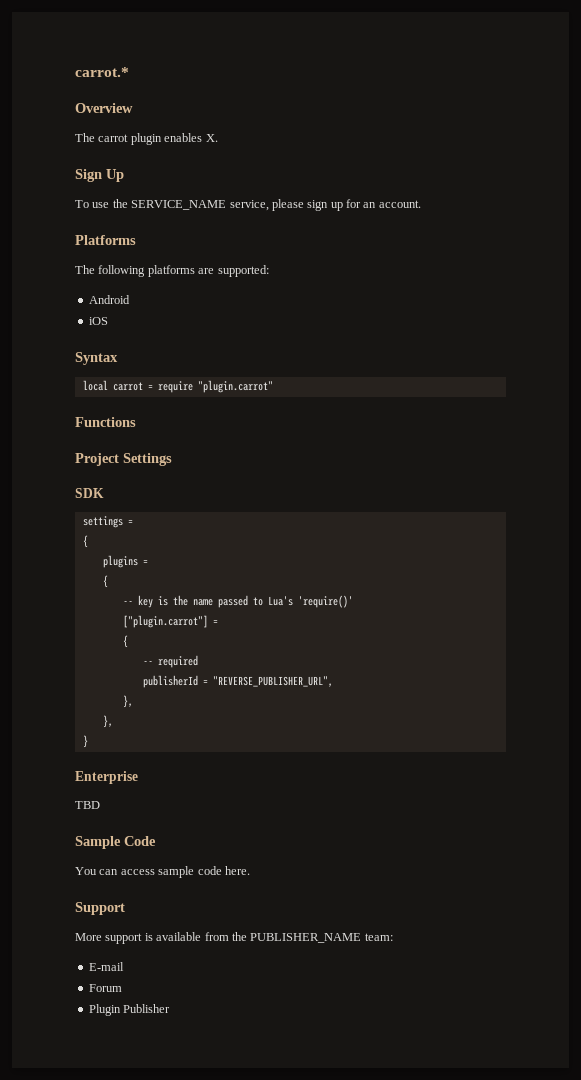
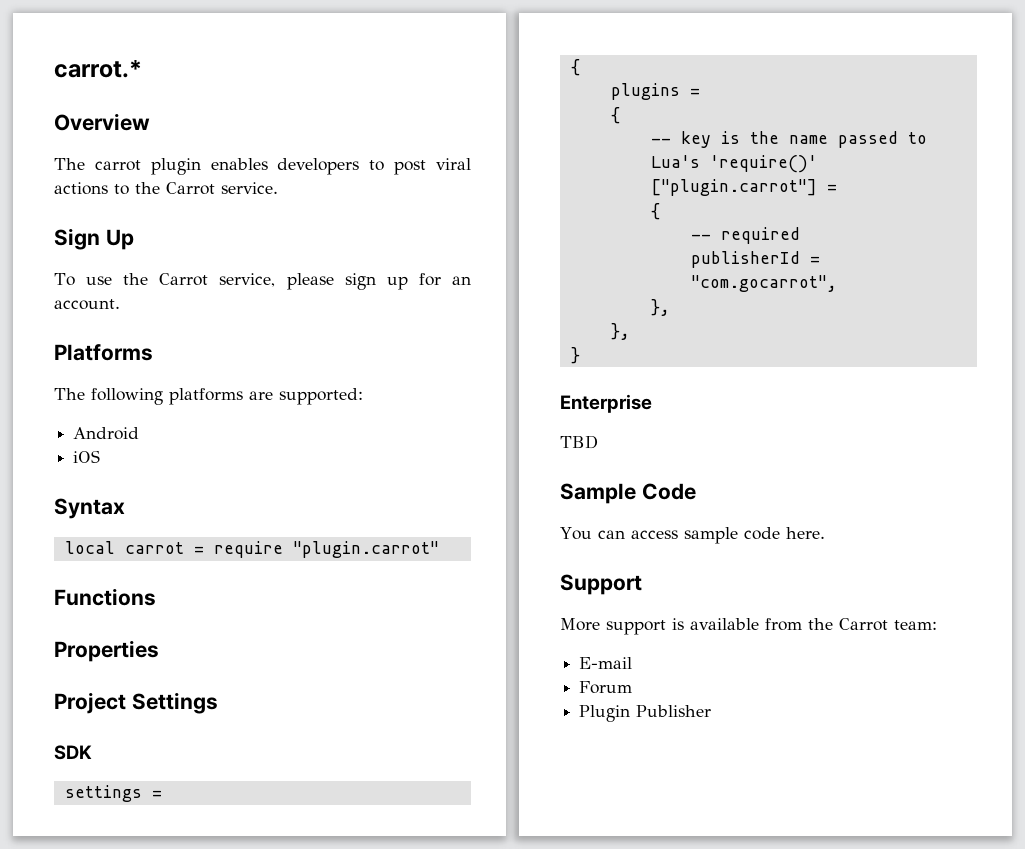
[205,134,218,142] X. -> [277,158,471,175] [54,182,278,195] developers to post viral actions to the Carrot service.
[131,200,227,210] SERVICE_NAME -> [159,273,209,286] Carrot
(136, 422) none -> [54,640,159,662] // Properties
[212,676,333,687] "REVERSE_PUBLISHER_URL", -> [690,275,837,292] "com.gocarrot",
[250,933,362,943] PUBLISHER_NAME -> [839,618,888,631] Carrot

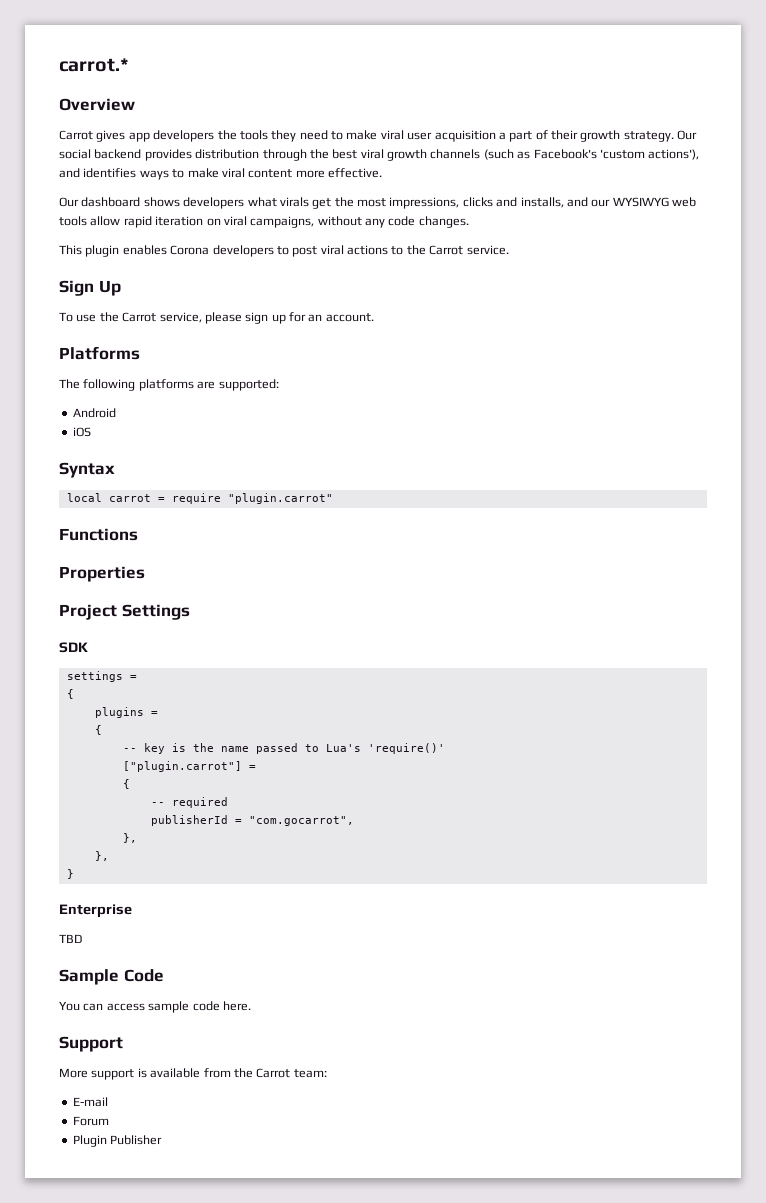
[54,158,141,171] The carrot -> [59,130,698,142] [59,149,700,161] [59,168,382,180] [59,197,696,209] [59,216,469,228] [59,245,82,255] Carrot gives app developers the tools they need to make viral user acquisition a part of their growth strategy. Our social backend provides distribution through the best viral growth channels (such as Facebook's 'custom actions'), and identifies ways to make viral content more effective. // Our dashboard shows developers what virals get the most impressions, clicks and installs, and our WYSIWYG web tools allow rapid iteration on viral campaigns, without any code changes. // This
(268, 164) none -> [170,245,210,255] Corona

